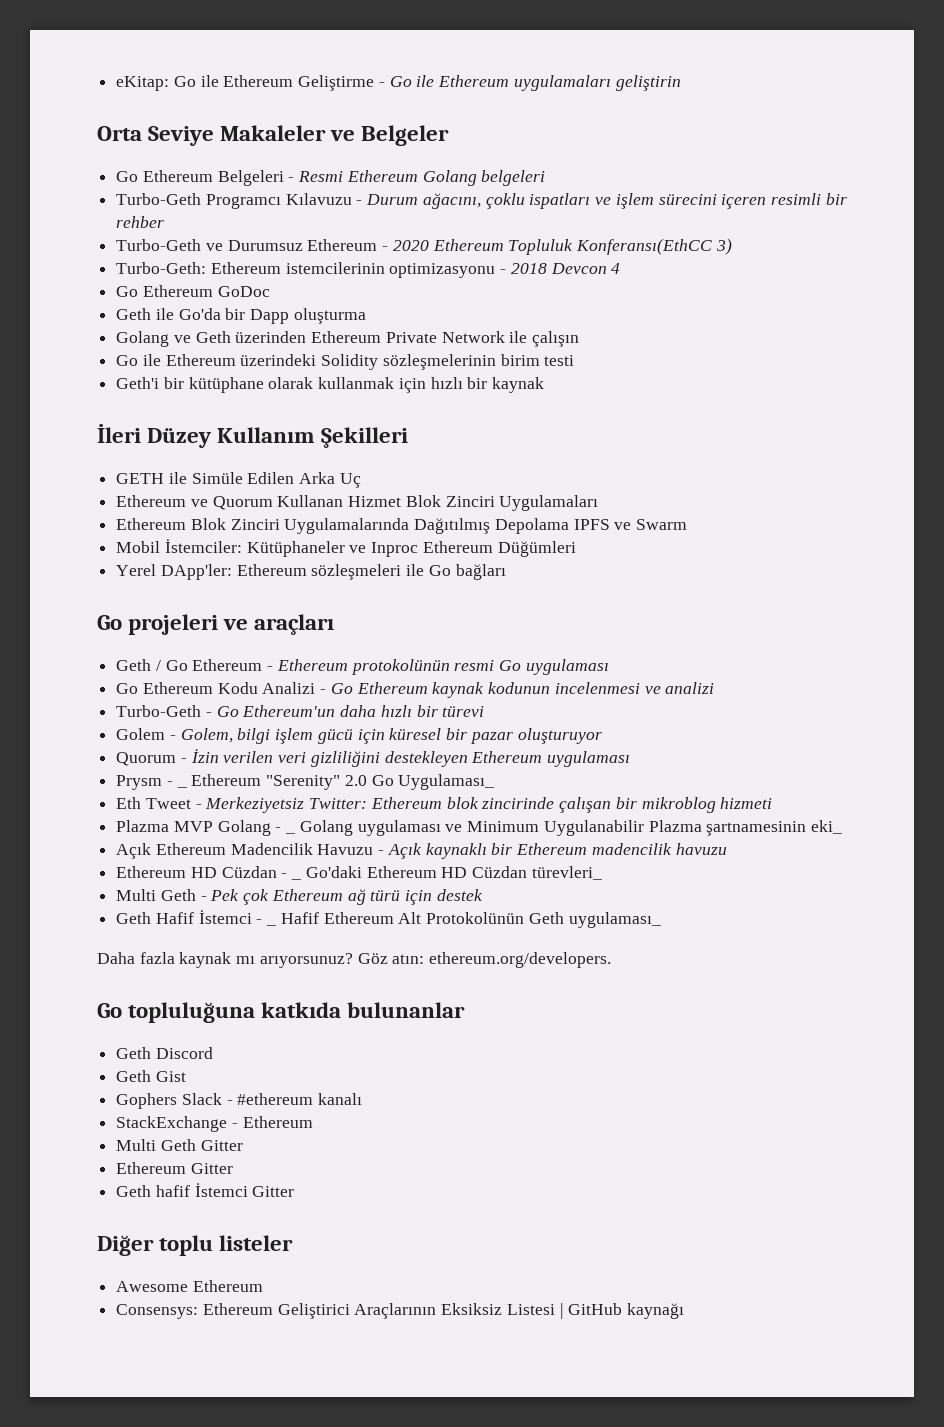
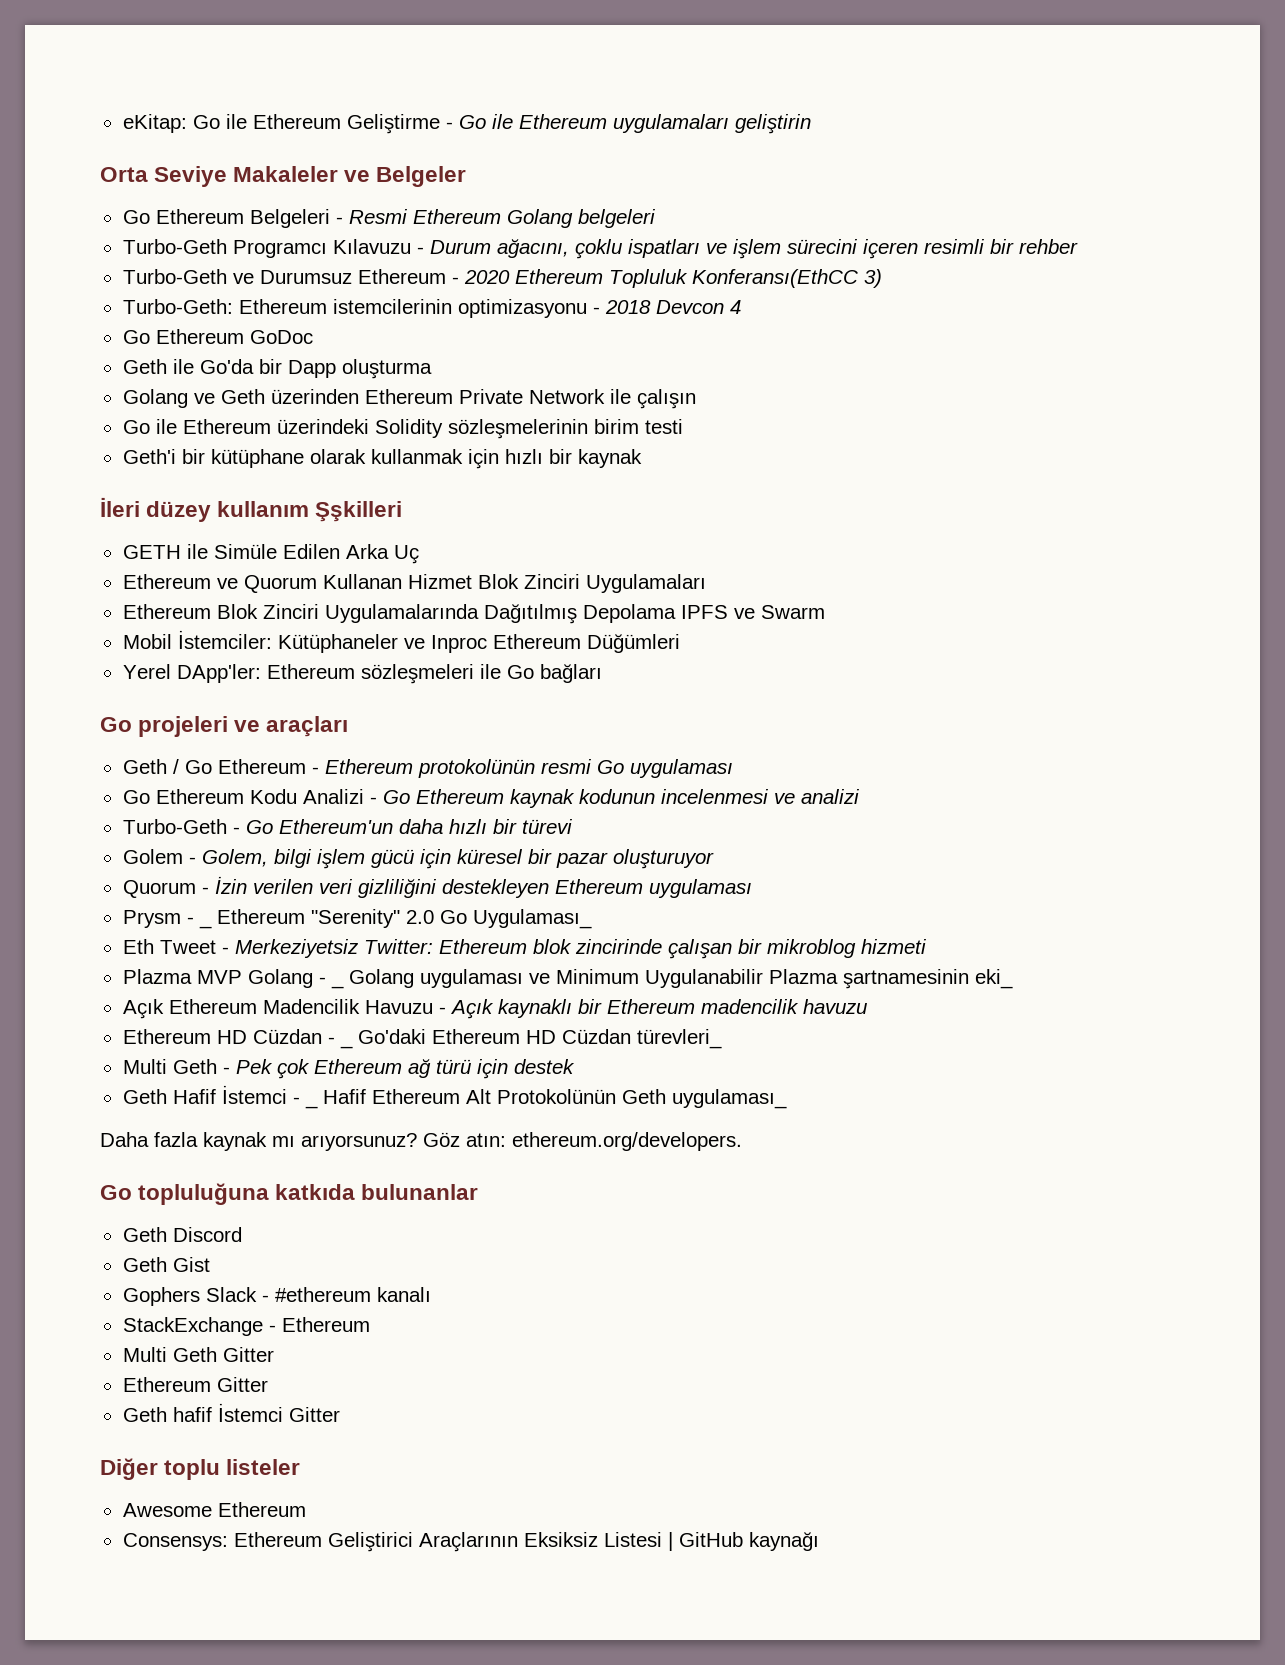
[147,427,409,448] Düzey Kullanım Şekilleri -> [146,501,403,522] düzey kullanım Şşkilleri

